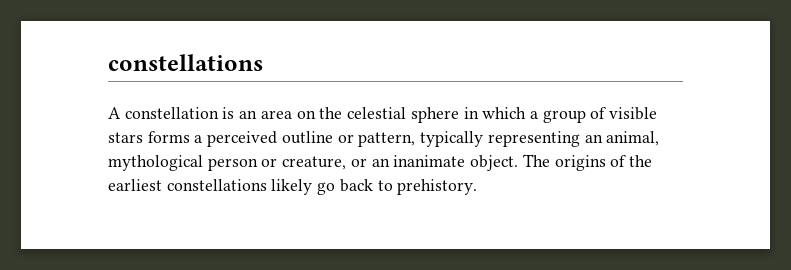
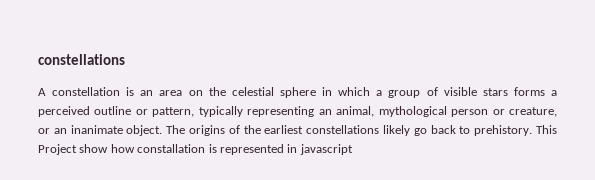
(478, 187) none -> [536,125,558,134] [38,144,353,155] This Project show how constallation is represented in javascript

